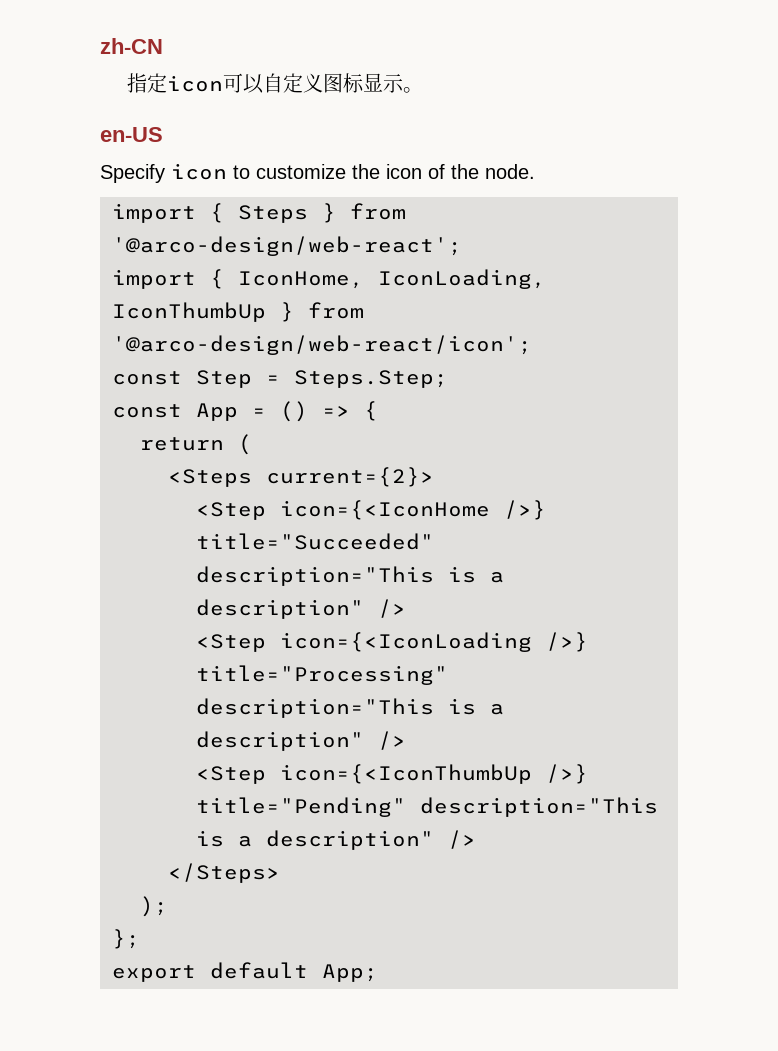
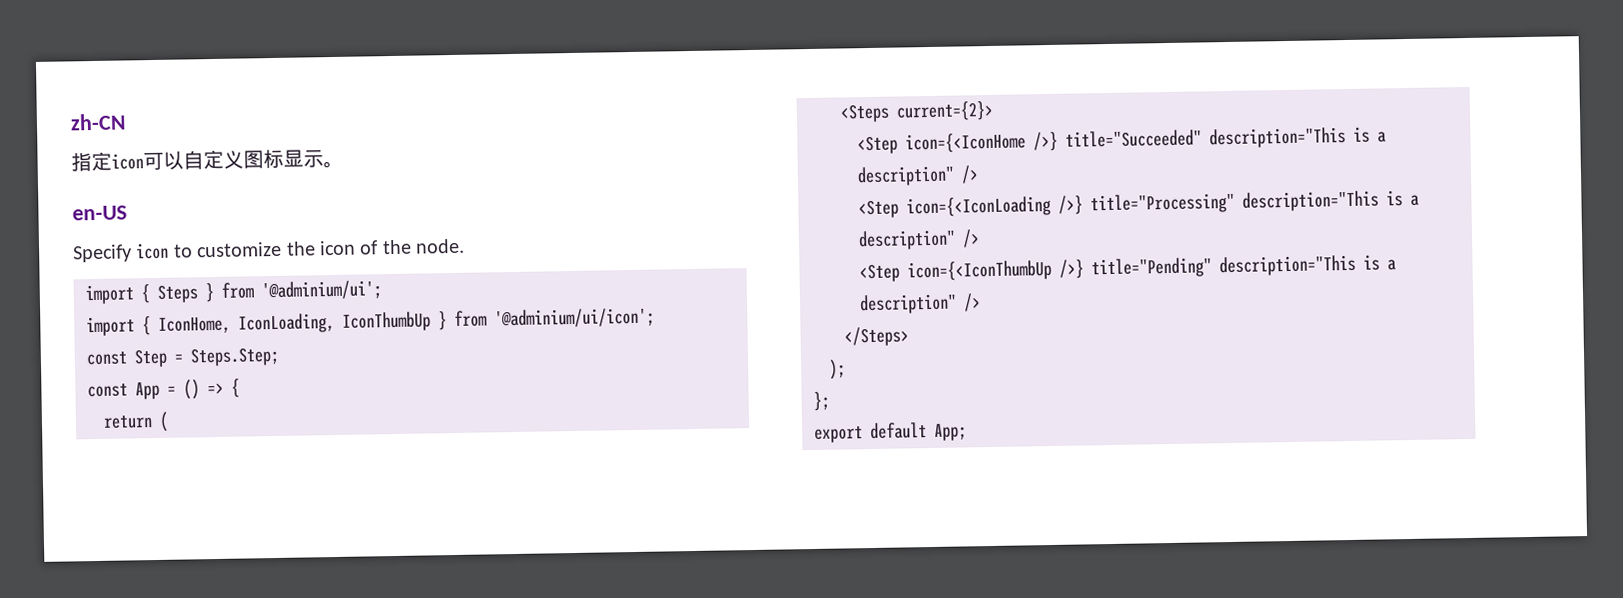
[112,236,462,256] '@arco-design/web-react'; -> [261,280,382,301] '@adminium/ui';
[112,335,532,355] '@arco-design/web-react/icon'; -> [494,307,655,329] '@adminium/ui/icon';

